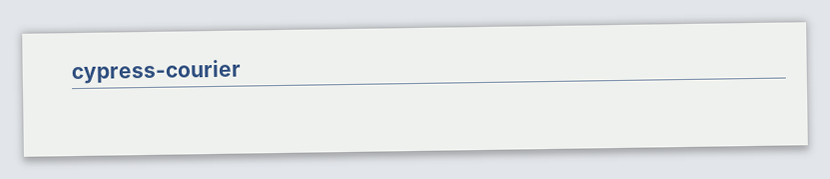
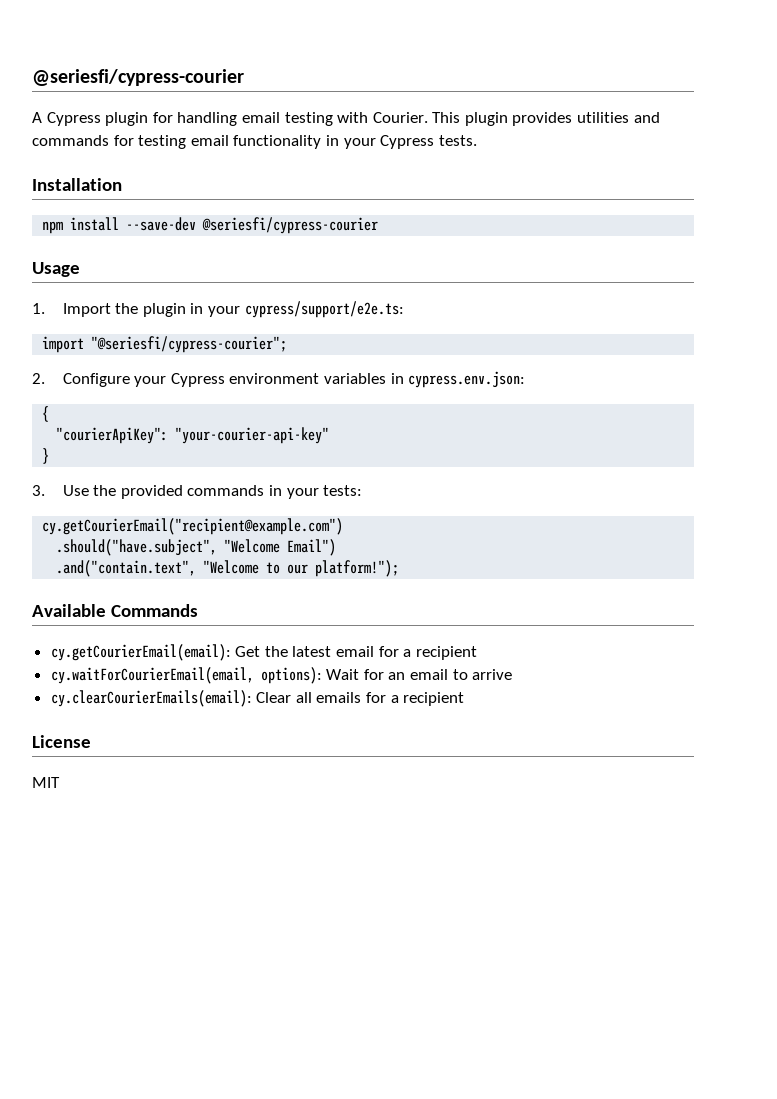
[71,59,241,85] cypress-courier -> [32,69,244,86] [32,112,660,126] [32,135,477,149] [32,178,122,191] [42,217,379,234] [32,262,80,277] [32,301,404,318] [42,336,288,353] [32,371,526,388] [42,406,50,422] [56,427,330,444] [42,448,50,464] [32,485,363,499] [42,518,344,535] [56,539,337,556] [56,560,400,577] [32,604,198,617] [50,644,477,661] [50,667,513,684] [50,690,465,707] [32,735,91,748] [32,777,60,788] @seriesfi/cypress-courier // A Cypress plugin for handling email testing with Courier. This plugin provides utilities and commands for testing email functionality in your Cypress tests. // Installation // npm install --save-dev @seriesfi/cypress-courier // Usage // 1. Import the plugin in your cypress/support/e2e.ts: // import "@seriesfi/cypress-courier"; // 2. Configure your Cypress environment variables in cypress.env.json: // { // "courierApiKey": "your-courier-api-key" // } // 3. Use the provided commands in your tests: // cy.getCourierEmail("recipient@example.com") // .should("have.subject", "Welcome Email") // .and("contain.text", "Welcome to our platform!"); // Available Commands // cy.getCourierEmail(email): Get the latest email for a recipient // cy.waitForCourierEmail(email, options): Wait for an email to arrive // cy.clearCourierEmails(email): Clear all emails for a recipient // License // MIT

